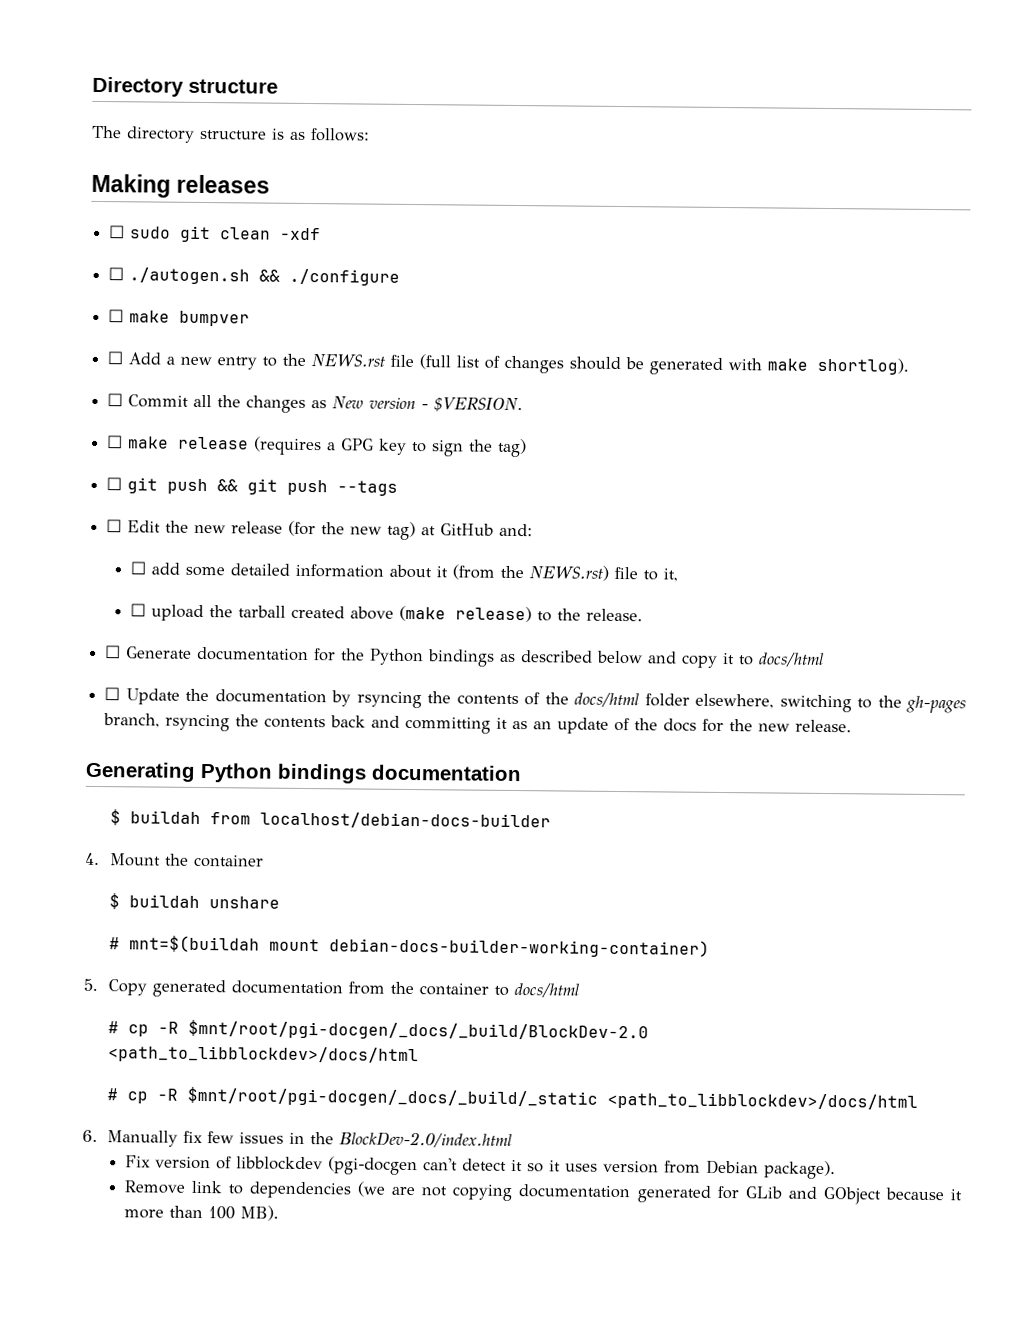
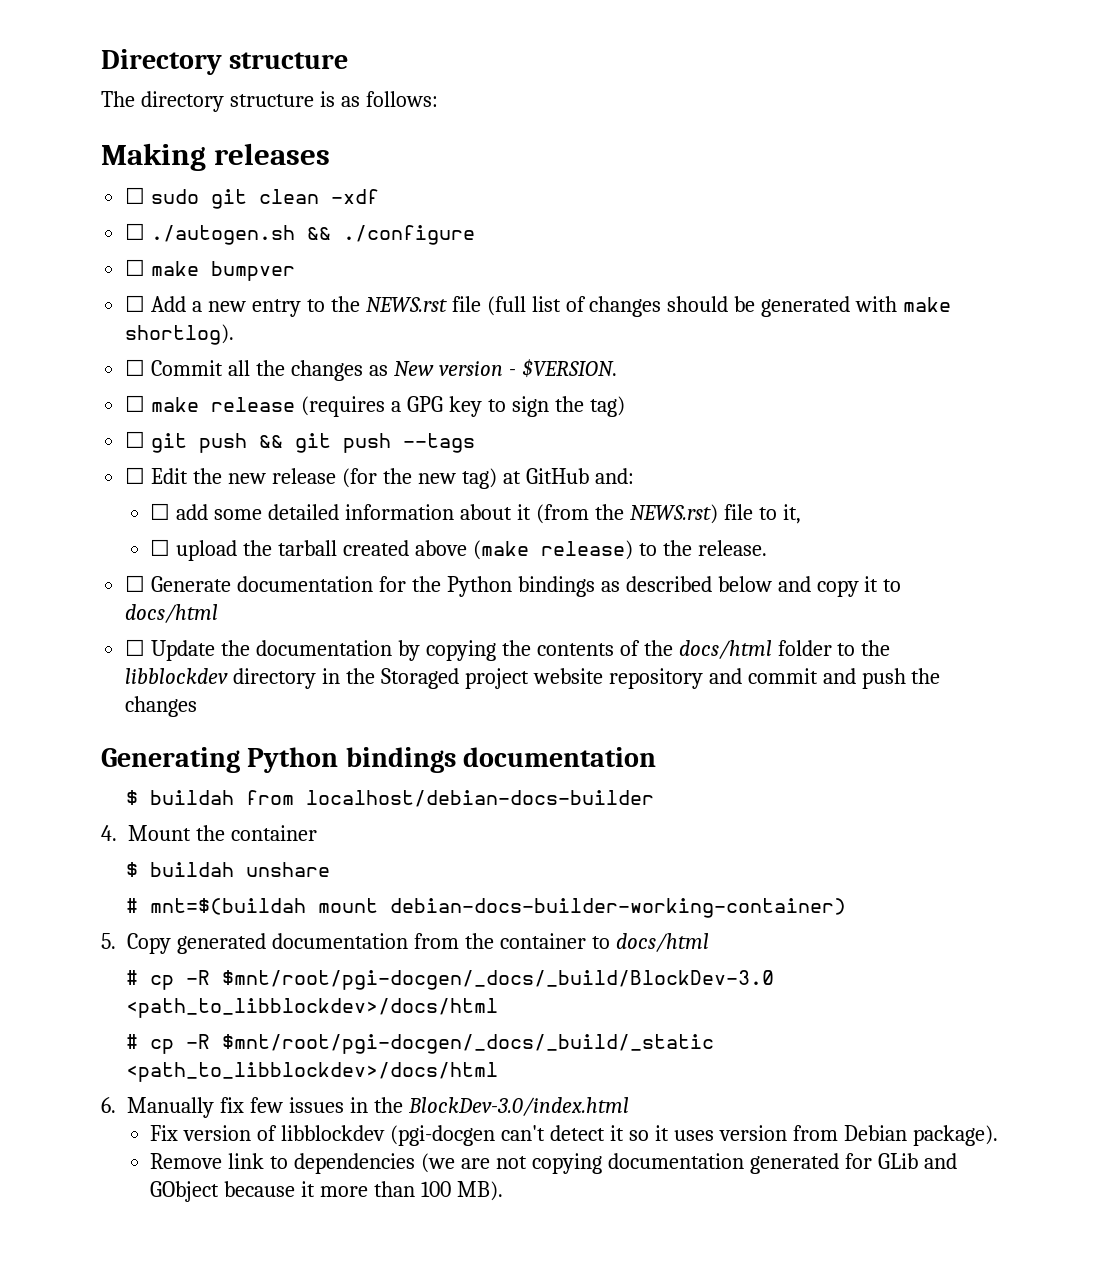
[356,691,422,709] rsyncing -> [425,640,496,661] copying
[695,693,967,714] [103,713,853,734] elsewhere, switching to the gh-pages branch, rsyncing the contents back and committing it as an update of the docs for the new release. -> [837,640,891,656] [125,668,941,689] [125,696,198,717] to the libblockdev directory in the Storaged project website repository and commit and push the changes
[187,1019,649,1042] $mnt/root/pgi-docgen/_docs/_build/BlockDev-2.0 -> [222,970,775,990] $mnt/root/pgi-docgen/_docs/_build/BlockDev-3.0
[338,1131,512,1148] BlockDev-2.0/index.html -> [407,1097,629,1116] BlockDev-3.0/index.html

